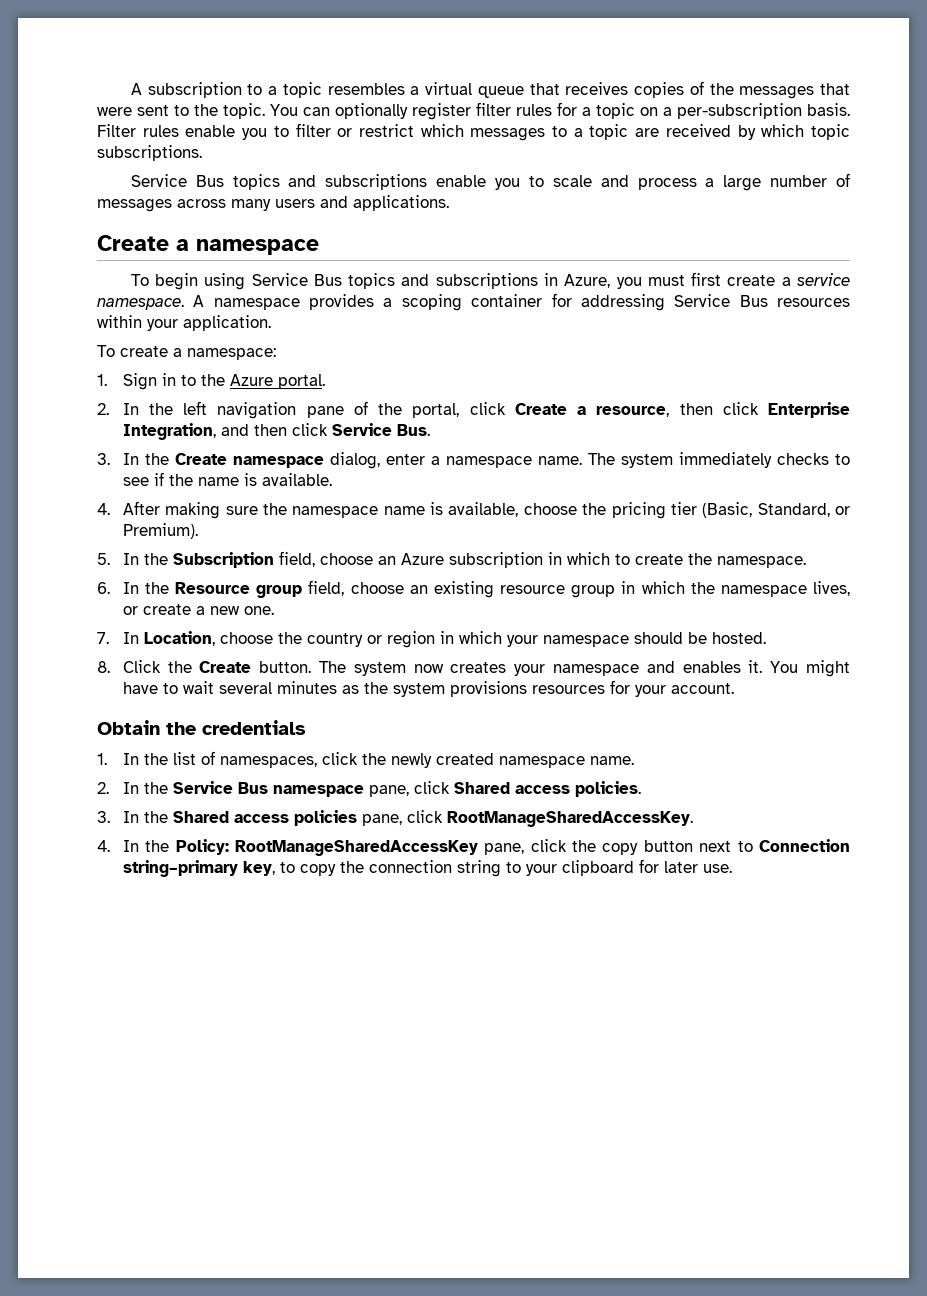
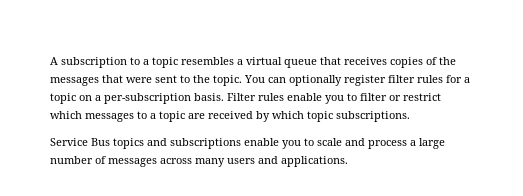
[97,235,319,255] [130,272,850,290] [97,293,851,311] [97,315,271,331] [97,345,276,360] [97,373,325,390] [97,401,850,419] [122,423,430,440] [97,452,851,469] [122,472,332,486] [97,501,851,519] [122,523,198,539] [97,551,806,568] [97,580,850,598] [122,604,274,615] [97,631,766,648] [97,660,851,677] [122,680,734,697] [97,720,306,735] [97,751,634,768] [97,781,641,797] [97,810,693,827] [97,839,851,856] [122,859,732,877] // Create a namespace // To begin using Service Bus topics and subscriptions in Azure, you must first create a service namespace. A namespace provides a scoping container for addressing Service Bus resources within your application. // To create a namespace: // 1. Sign in to the Azure portal. // 2. In the left navigation pane of the portal, click Create a resource, then click Enterprise Integration, and then click Service Bus. // 3. In the Create namespace dialog, enter a namespace name. The system immediately checks to see if the name is available. // 4. After making sure the namespace name is available, choose the pricing tier (Basic, Standard, or Premium). // 5. In the Subscription field, choose an Azure subscription in which to create the namespace. // 6. In the Resource group field, choose an existing resource group in which the namespace lives, or create a new one. // 7. In Location, choose the country or region in which your namespace should be hosted. // 8. Click the Create button. The system now creates your namespace and enables it. You might have to wait several minutes as the system provisions resources for your account. // Obtain the credentials // 1. In the list of namespaces, click the newly created namespace name. // 2. In the Service Bus namespace pane, click Shared access policies. // 3. In the Shared access policies pane, click RootManageSharedAccessKey. // 4. In the Policy: RootManageSharedAccessKey pane, click the copy button next to Connection string–primary key, to copy the connection string to your clipboard for later use. -> (348, 161) none

